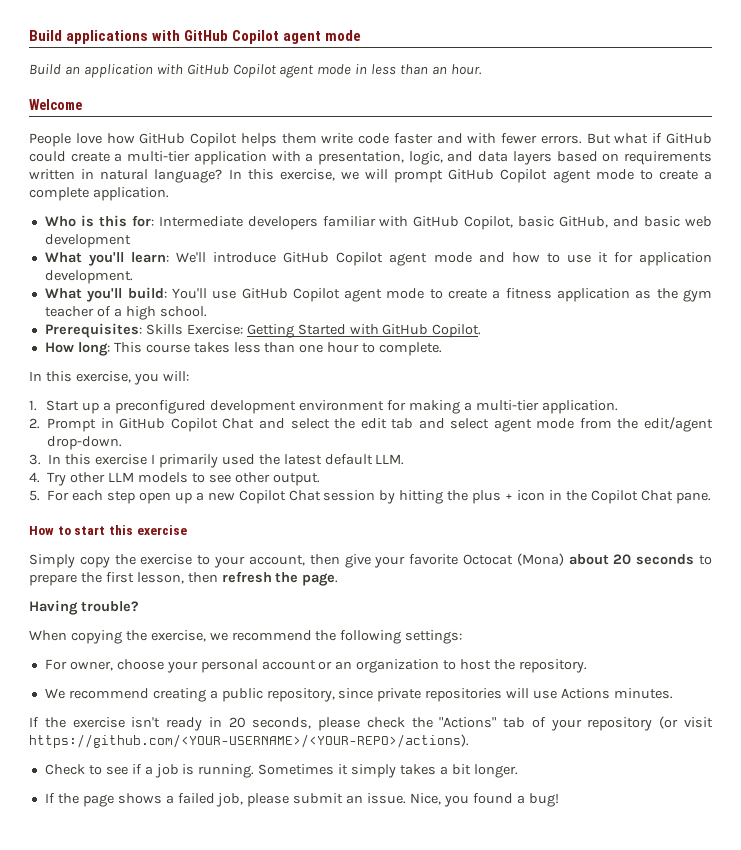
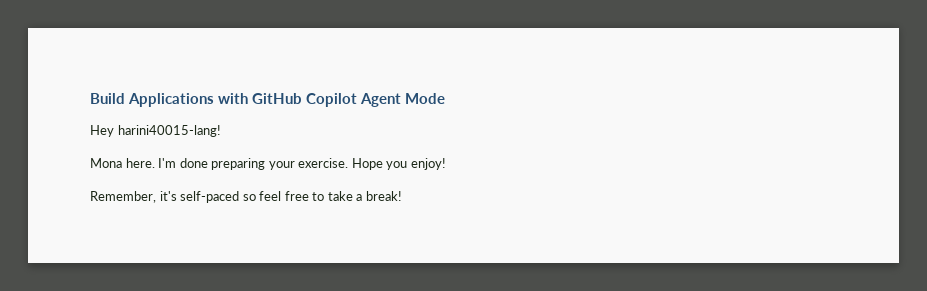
[29,30,362,44] [29,64,482,78] [29,99,82,110] [29,133,712,147] [29,151,712,165] [29,169,712,183] [29,187,169,201] [44,215,712,230] [44,234,131,248] [44,252,713,266] [44,270,133,284] [44,287,712,302] [44,306,207,320] [44,323,482,338] [44,342,443,356] [29,371,189,385] [29,400,618,414] [29,417,713,432] [47,436,123,450] [29,454,405,468] [29,472,320,486] [29,490,711,504] [29,525,187,535] [29,553,712,568] [29,571,339,586] [29,600,139,615] [29,630,463,644] [44,659,587,673] [44,688,673,702] [29,716,713,731] [29,734,469,748] [44,764,518,778] [44,793,559,807] Build applications with GitHub Copilot agent mode // Build an application with GitHub Copilot agent mode in less than an hour. // Welcome // People love how GitHub Copilot helps them write code faster and with fewer errors. But what if GitHub could create a multi-tier application with a presentation, logic, and data layers based on requirements written in natural language? In this exercise, we will prompt GitHub Copilot agent mode to create a complete application. // Who is this for: Intermediate developers familiar with GitHub Copilot, basic GitHub, and basic web development // What you'll learn: We'll introduce GitHub Copilot agent mode and how to use it for application development. // What you'll build: You'll use GitHub Copilot agent mode to create a fitness application as the gym teacher of a high school. // Prerequisites: Skills Exercise: Getting Started with GitHub Copilot. // How long: This course takes less than one hour to complete. // In this exercise, you will: // 1. Start up a preconfigured development environment for making a multi-tier application. // 2. Prompt in GitHub Copilot Chat and select the edit tab and select agent mode from the edit/agent drop-down. // 3. In this exercise I primarily used the latest default LLM. // 4. Try other LLM models to see other output. // 5. For each step open up a new Copilot Chat session by hitting the plus + icon in the Copilot Chat pane. // How to start this exercise // Simply copy the exercise to your account, then give your favorite Octocat (Mona) about 20 seconds to prepare the first lesson, then refresh the page. // Having trouble? // When copying the exercise, we recommend the following settings: // For owner, choose your personal account or an organization to host the repository. // We recommend creating a public repository, since private repositories will use Actions minutes. // If the exercise isn't ready in 20 seconds, please check the "Actions" tab of your repository (or visit https://github.com/<YOUR-USERNAME>/<YOUR-REPO>/actions). // Check to see if a job is running. Sometimes it simply takes a bit longer. // If the page shows a failed job, please submit an issue. Nice, you found a bug! -> [90,93,446,107] [90,125,221,137] [90,158,446,170] [90,191,402,203] Build Applications with GitHub Copilot Agent Mode // Hey harini40015-lang! // Mona here. I'm done preparing your exercise. Hope you enjoy! // Remember, it's self-paced so feel free to take a break!

